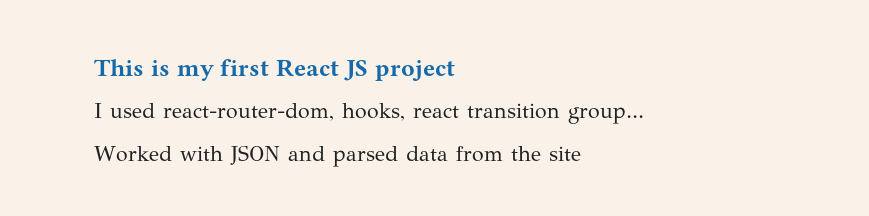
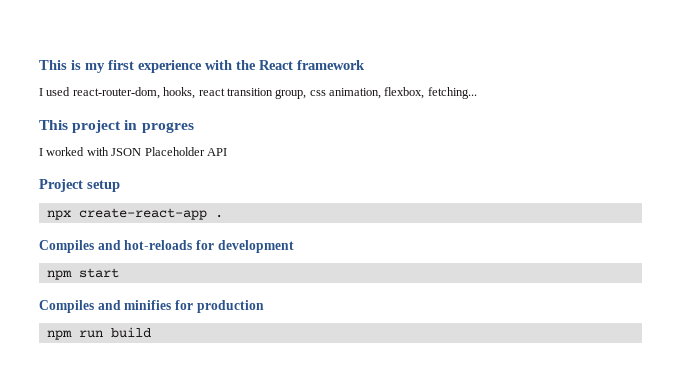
[276,59,455,81] React JS project -> [138,60,365,73] experience with the React framework
[568,107,644,124] [94,145,581,167] group... // Worked with JSON and parsed data from the site -> [275,87,477,99] [39,120,194,133] [39,147,227,156] [39,179,120,192] [46,208,223,220] [39,240,294,253] [46,268,119,280] [39,300,264,313] [46,327,151,340] group, css animation, flexbox, fetching... // This project in progres // I worked with JSON Placeholder API // Project setup // npx create-react-app . // Compiles and hot-reloads for development // npm start // Compiles and minifies for production // npm run build

